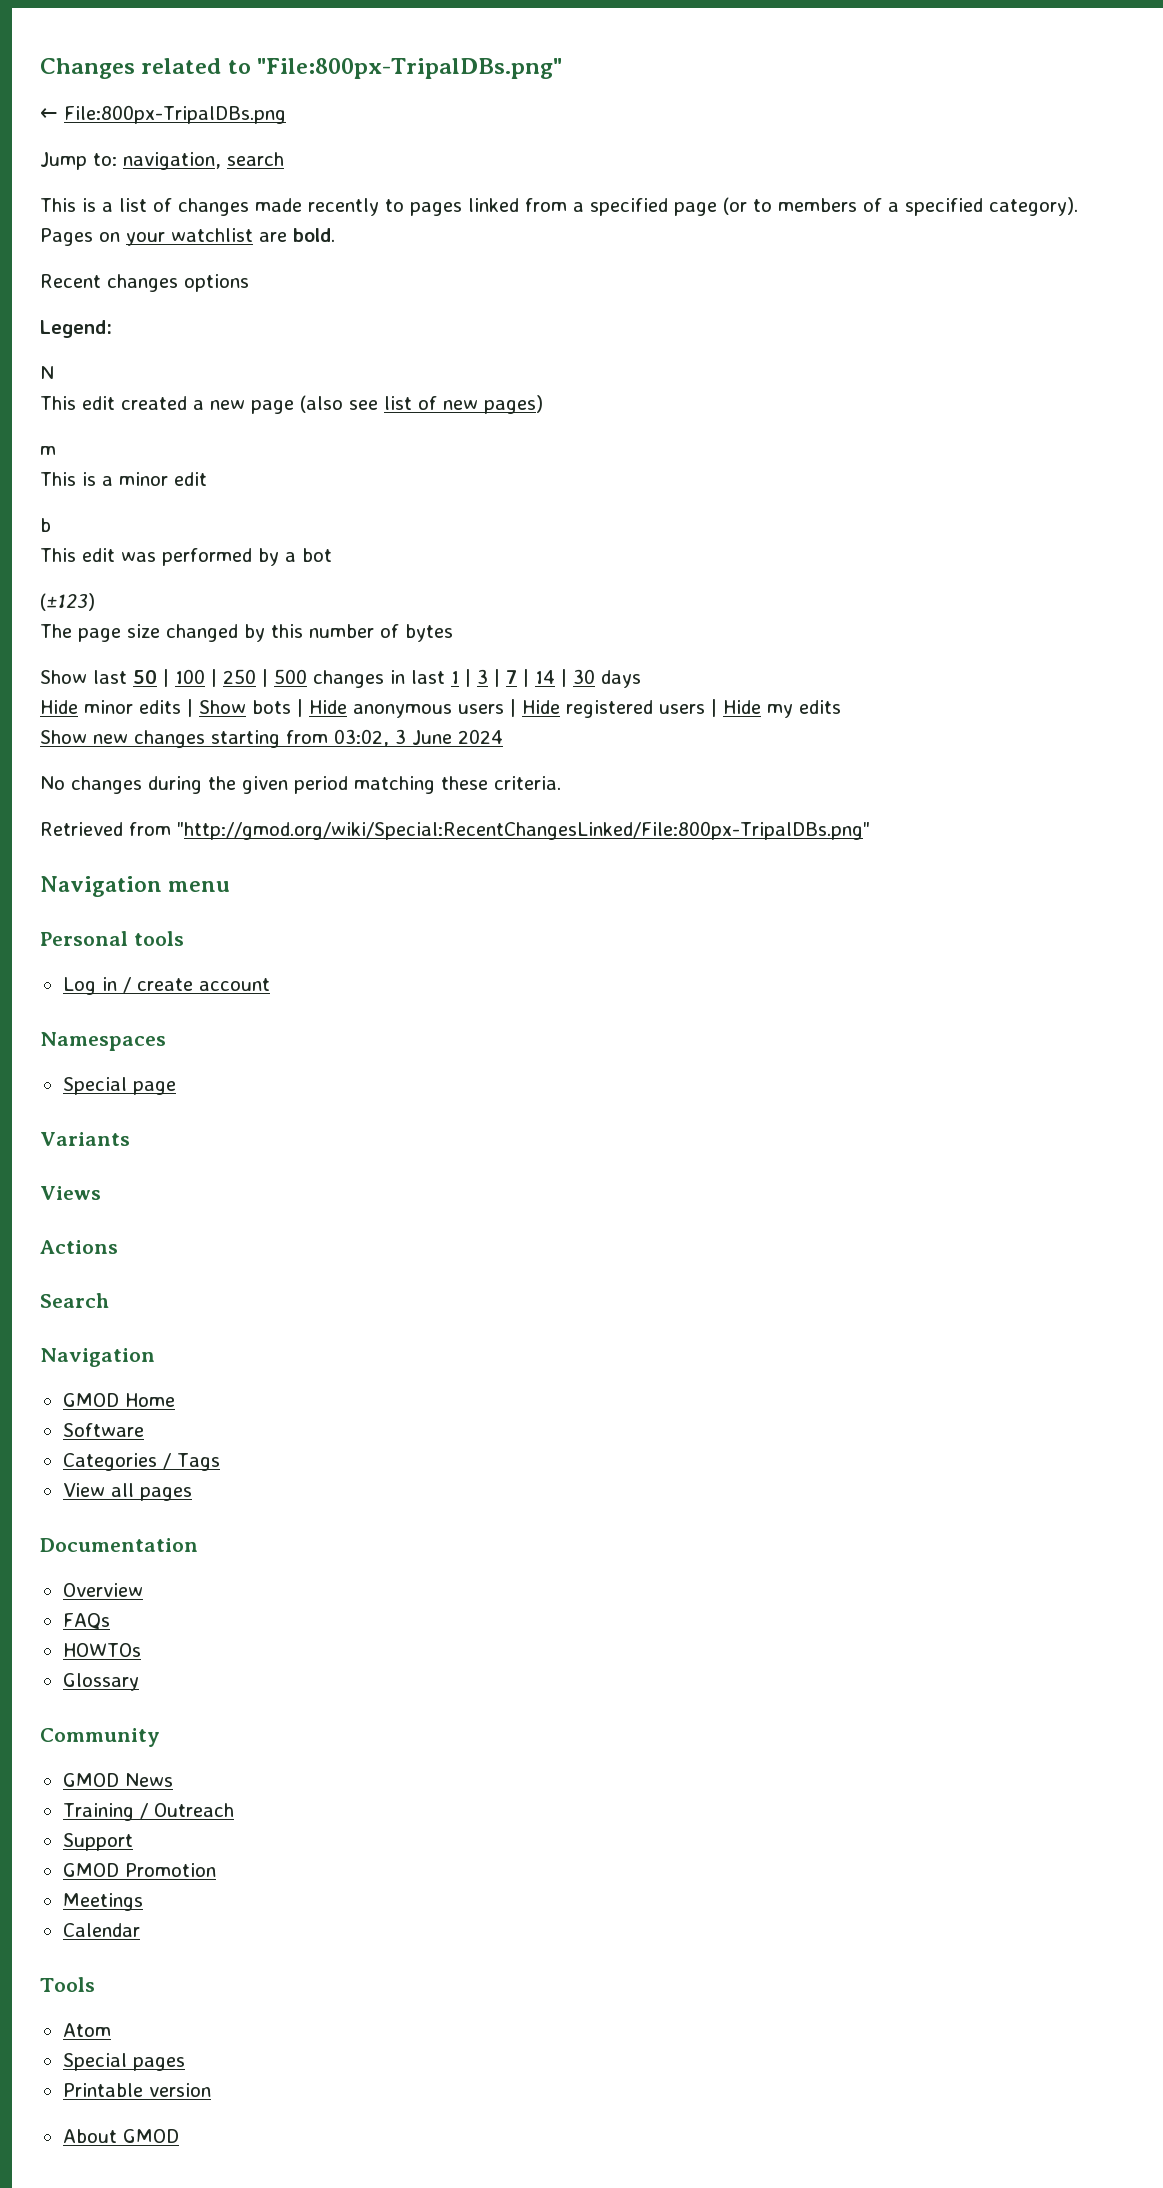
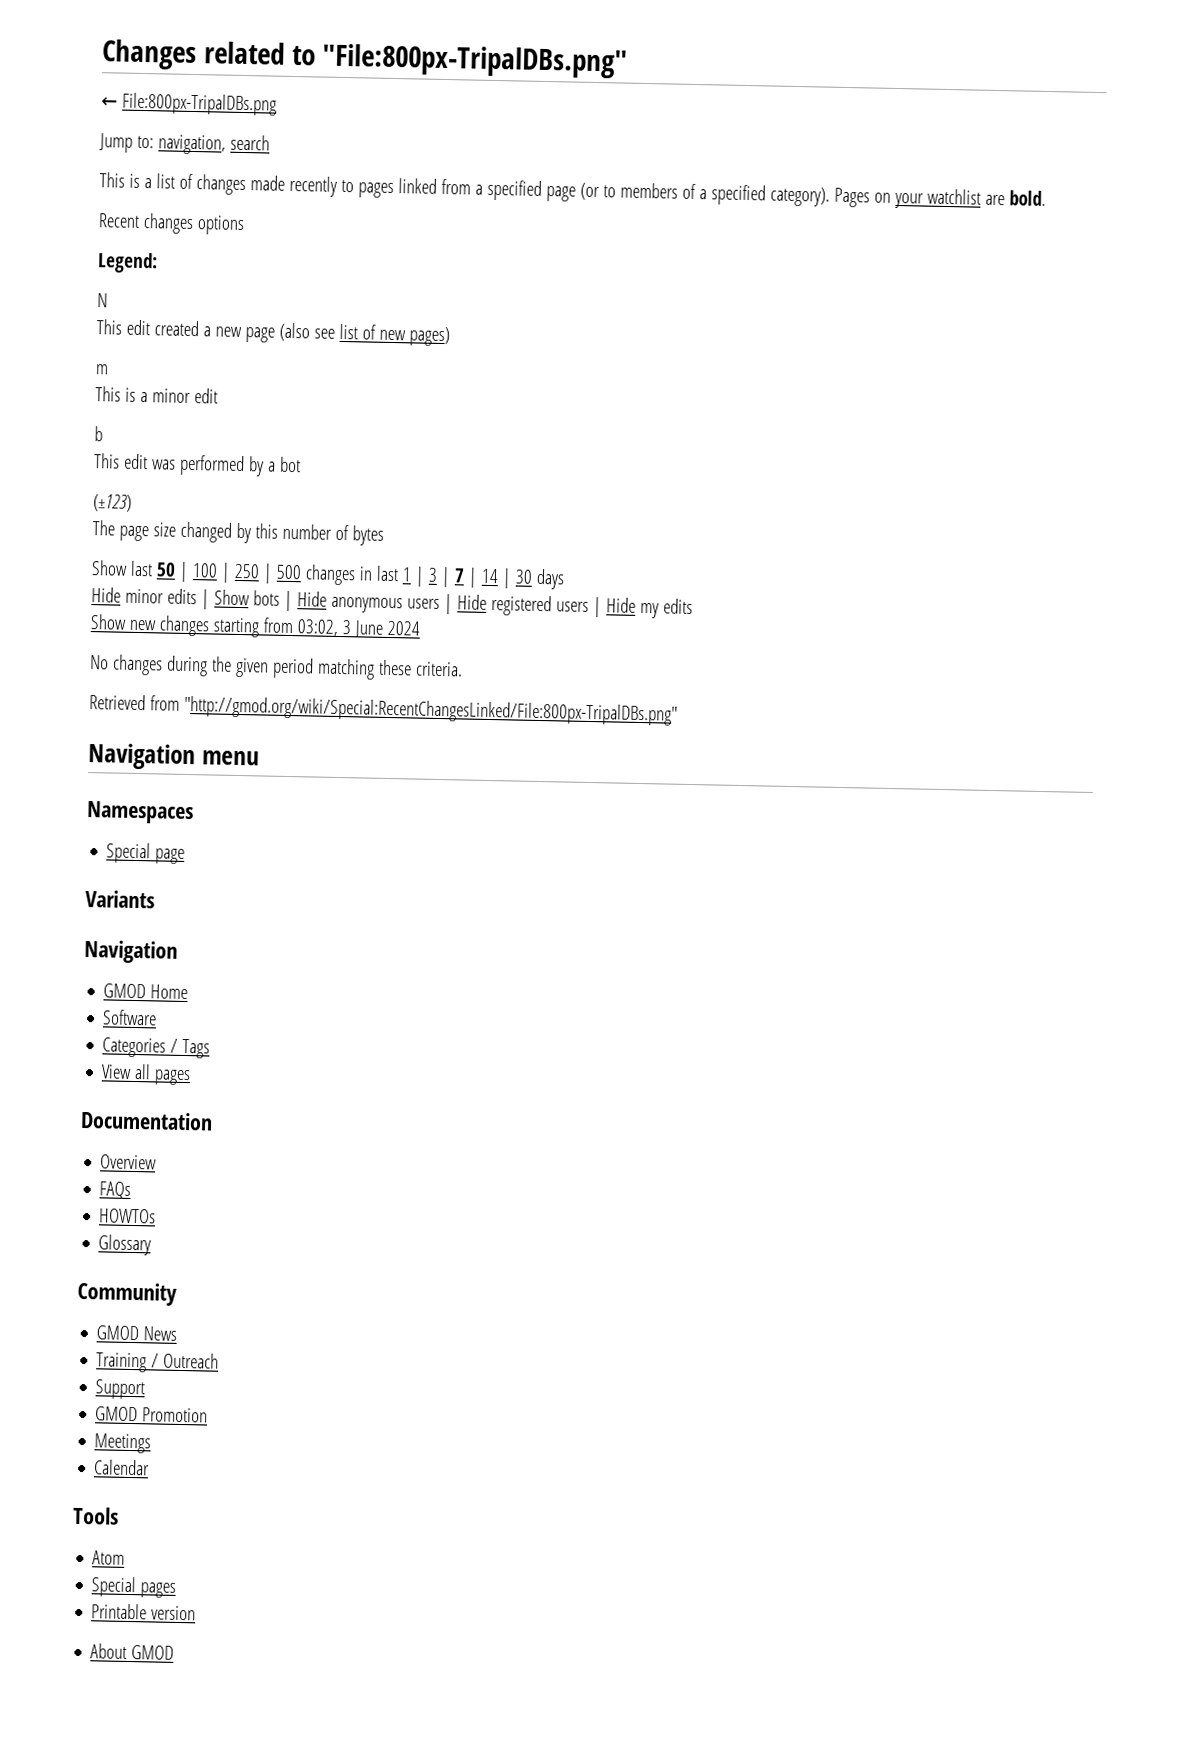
[40,931,184,946] [62,977,270,995] // Personal tools // Log in / create account -> (260, 758) none
[40,1186,101,1200] [40,1240,118,1254] [40,1293,109,1308] // Views // Actions // Search -> (155, 899) none

